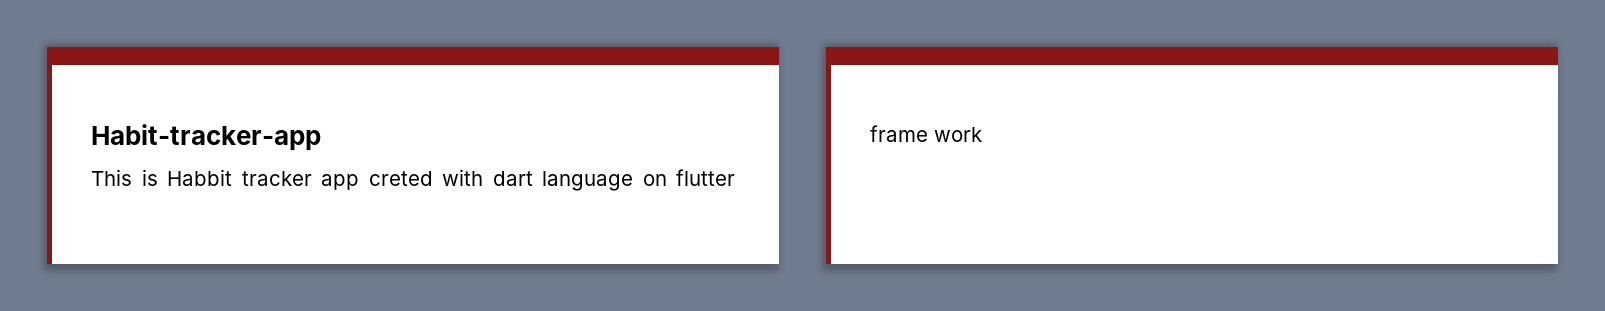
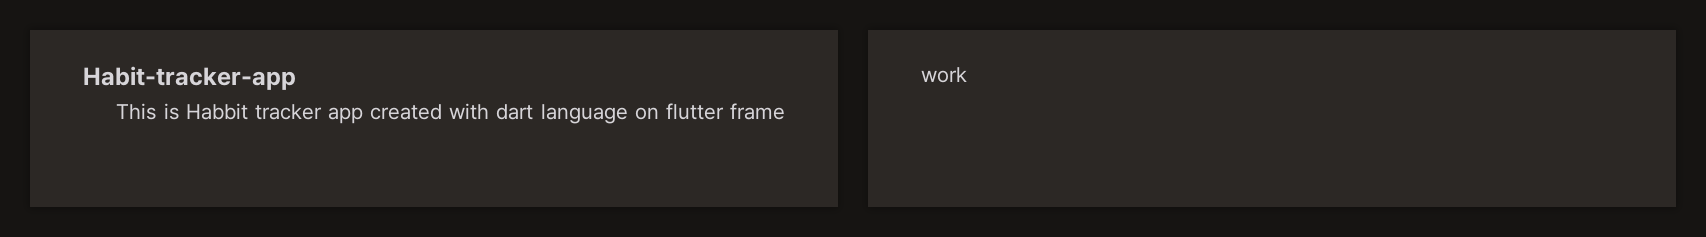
[368,171,433,186] creted -> [370,104,443,120] created

